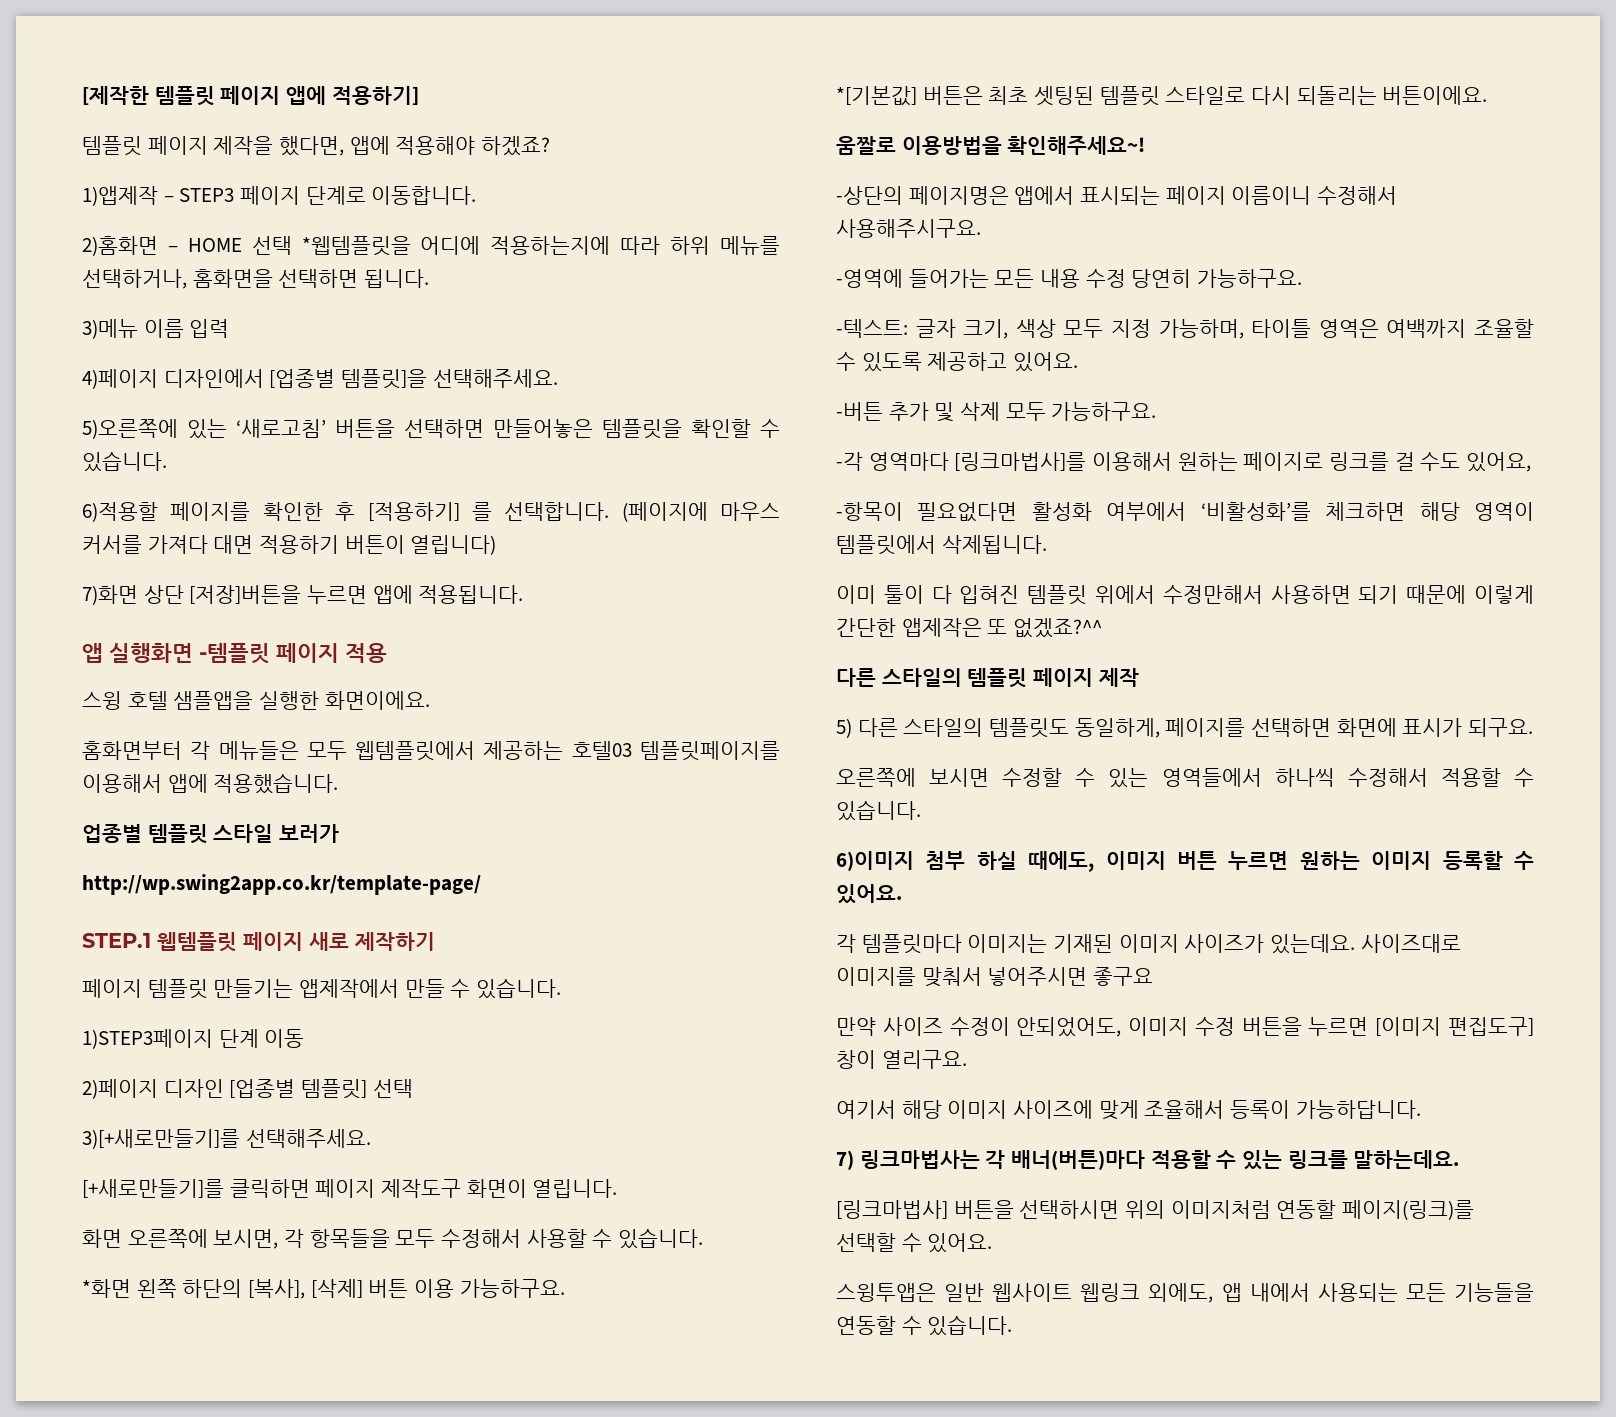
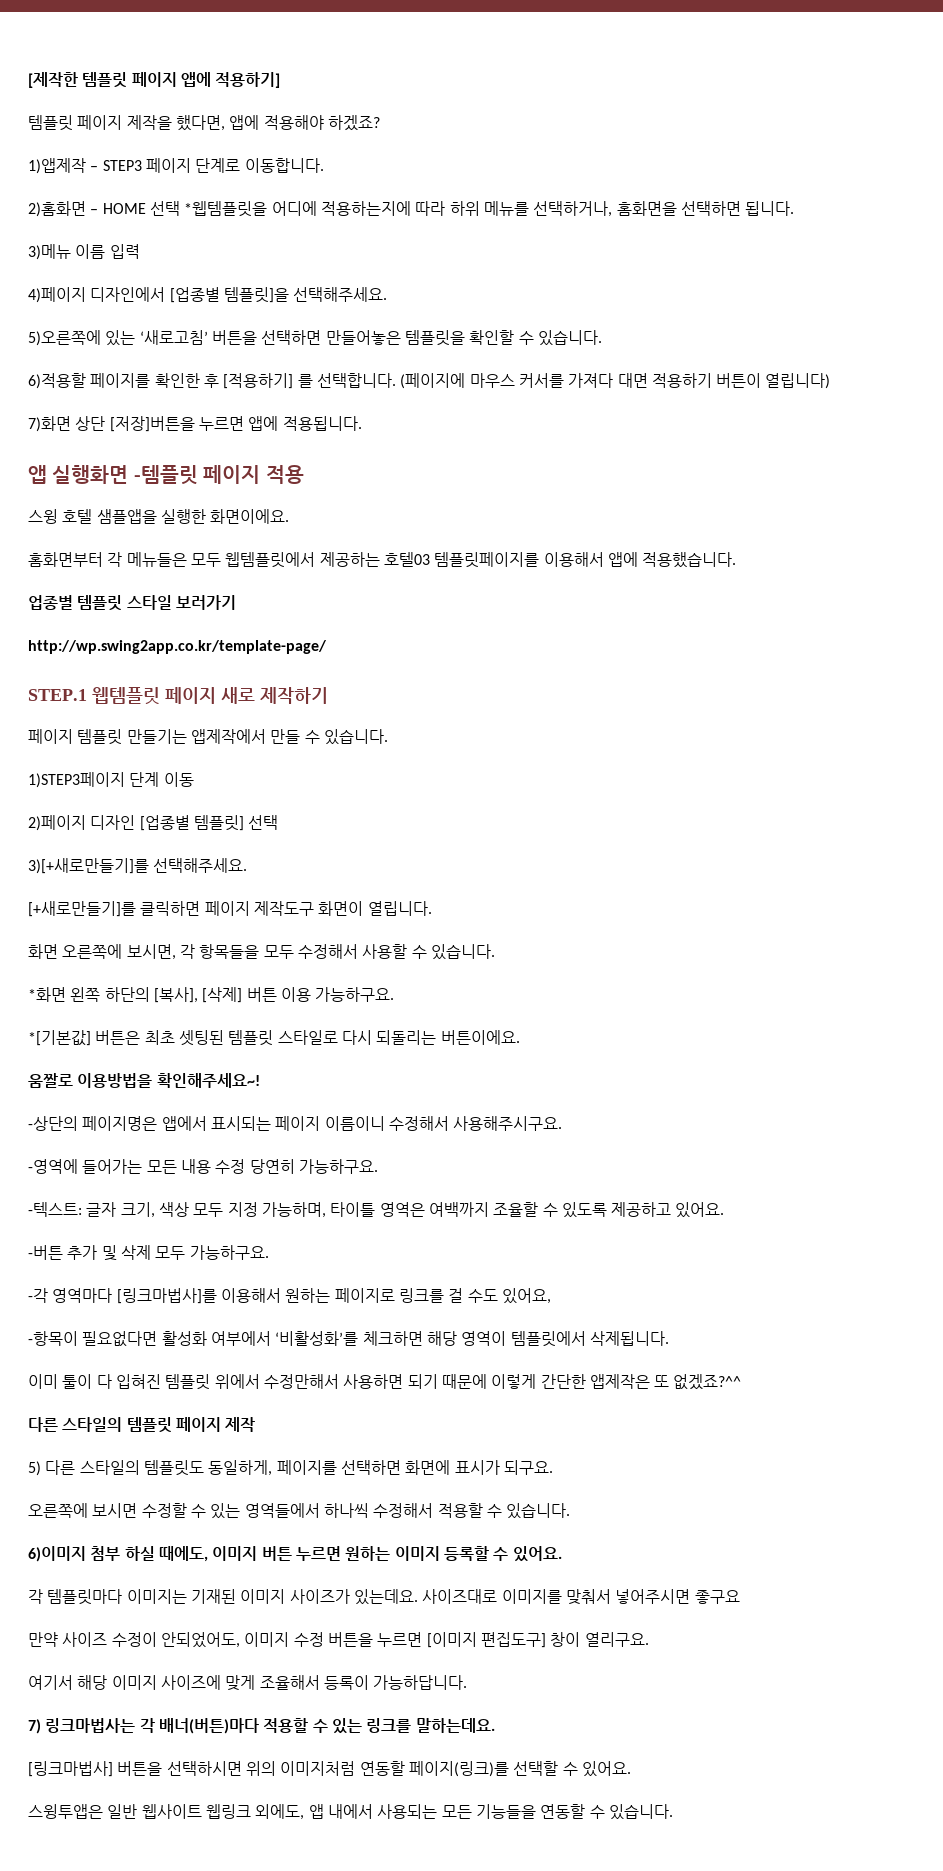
[279,824,340,843] 보러가 -> [175,595,236,610] 보러가기

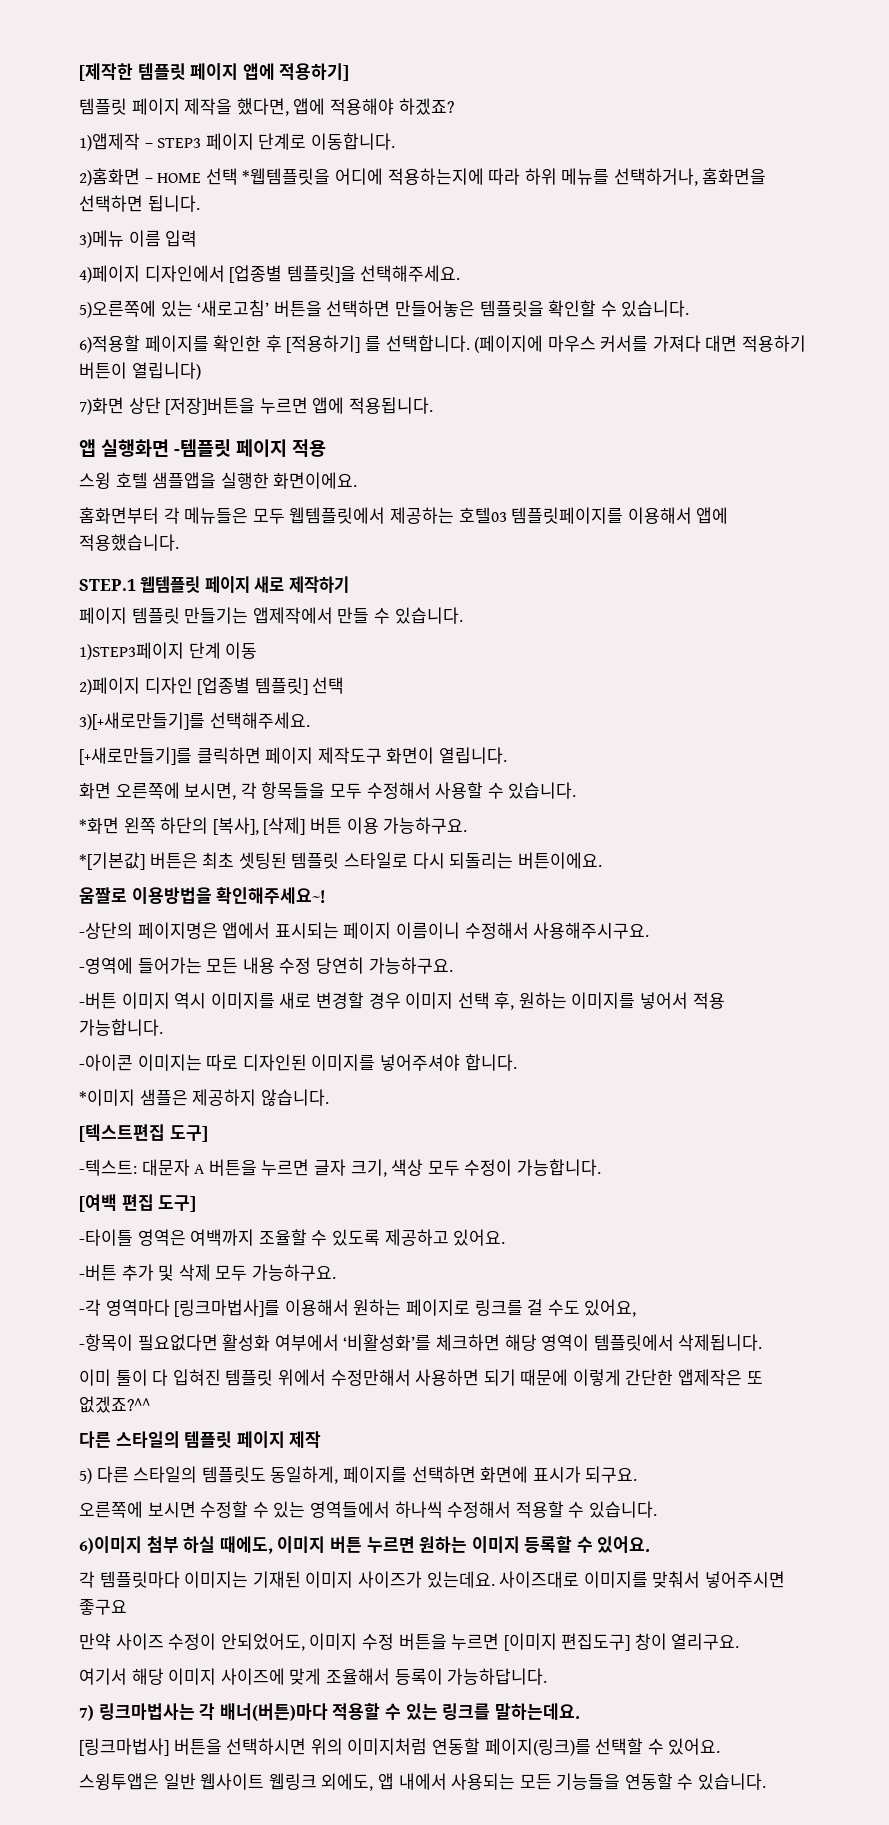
[28,595,236,611] [28,640,327,654] // 업종별 템플릿 스타일 보러가기 // http://wp.swing2app.co.kr/template-page/ -> (179, 542) none
[28,1202,376,1218] -텍스트: 글자 크기, 색상 모두 지정 가능하며, 타이틀 -> [79,992,725,1010] [79,1019,163,1036] [79,1054,517,1071] [79,1089,329,1106] [79,1124,208,1142] [79,1159,601,1177] [79,1194,197,1212] [79,1229,133,1246] -버튼 이미지 역시 이미지를 새로 변경할 경우 이미지 선택 후, 원하는 이미지를 넣어서 적용 가능합니다. // -아이콘 이미지는 따로 디자인된 이미지를 넣어주셔야 합니다. // *이미지 샘플은 제공하지 않습니다. // [텍스트편집 도구] // -텍스트: 대문자 A 버튼을 누르면 글자 크기, 색상 모두 수정이 가능합니다. // [여백 편집 도구] // -타이틀

